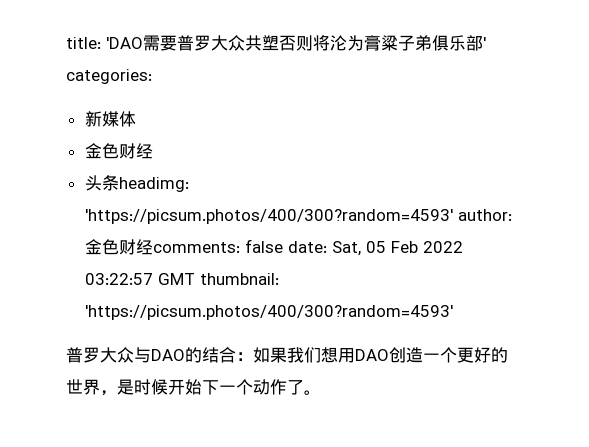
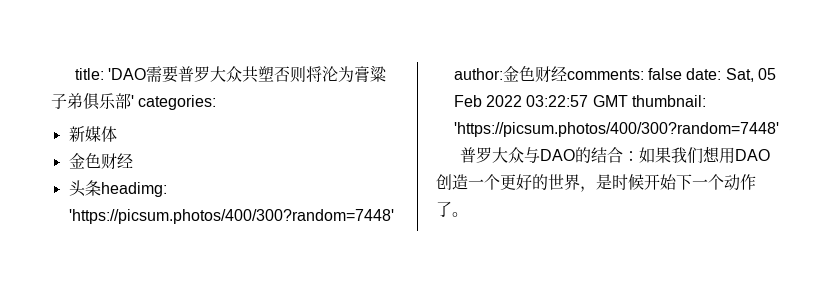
[84,209,453,224] 'https://picsum.photos/400/300?random=4593' -> [68,209,394,224] 'https://picsum.photos/400/300?random=7448'
[84,305,453,320] 'https://picsum.photos/400/300?random=4593' -> [453,122,779,137] 'https://picsum.photos/400/300?random=7448'

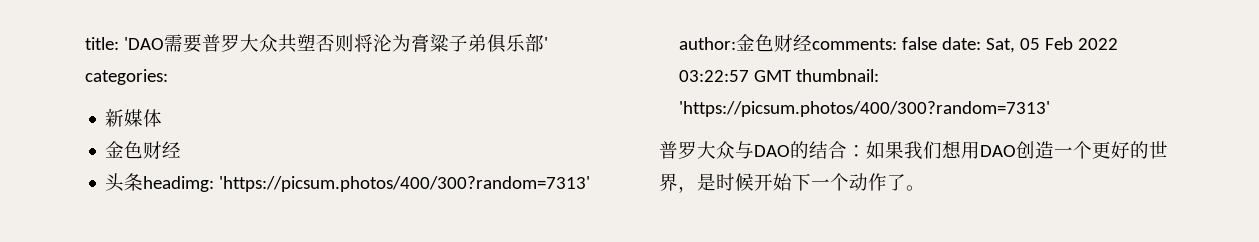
[68,209,394,224] 'https://picsum.photos/400/300?random=7448' -> [219,176,591,192] 'https://picsum.photos/400/300?random=7313'
[453,122,779,137] 'https://picsum.photos/400/300?random=7448' -> [679,101,1051,117] 'https://picsum.photos/400/300?random=7313'

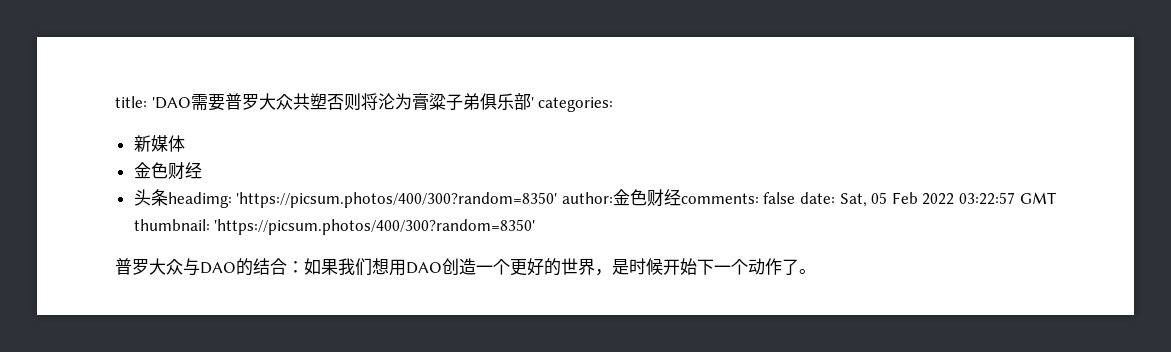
[219,176,591,192] 'https://picsum.photos/400/300?random=7313' -> [236,192,558,208] 'https://picsum.photos/400/300?random=8350'
[679,101,1051,117] 'https://picsum.photos/400/300?random=7313' -> [214,219,536,235] 'https://picsum.photos/400/300?random=8350'

